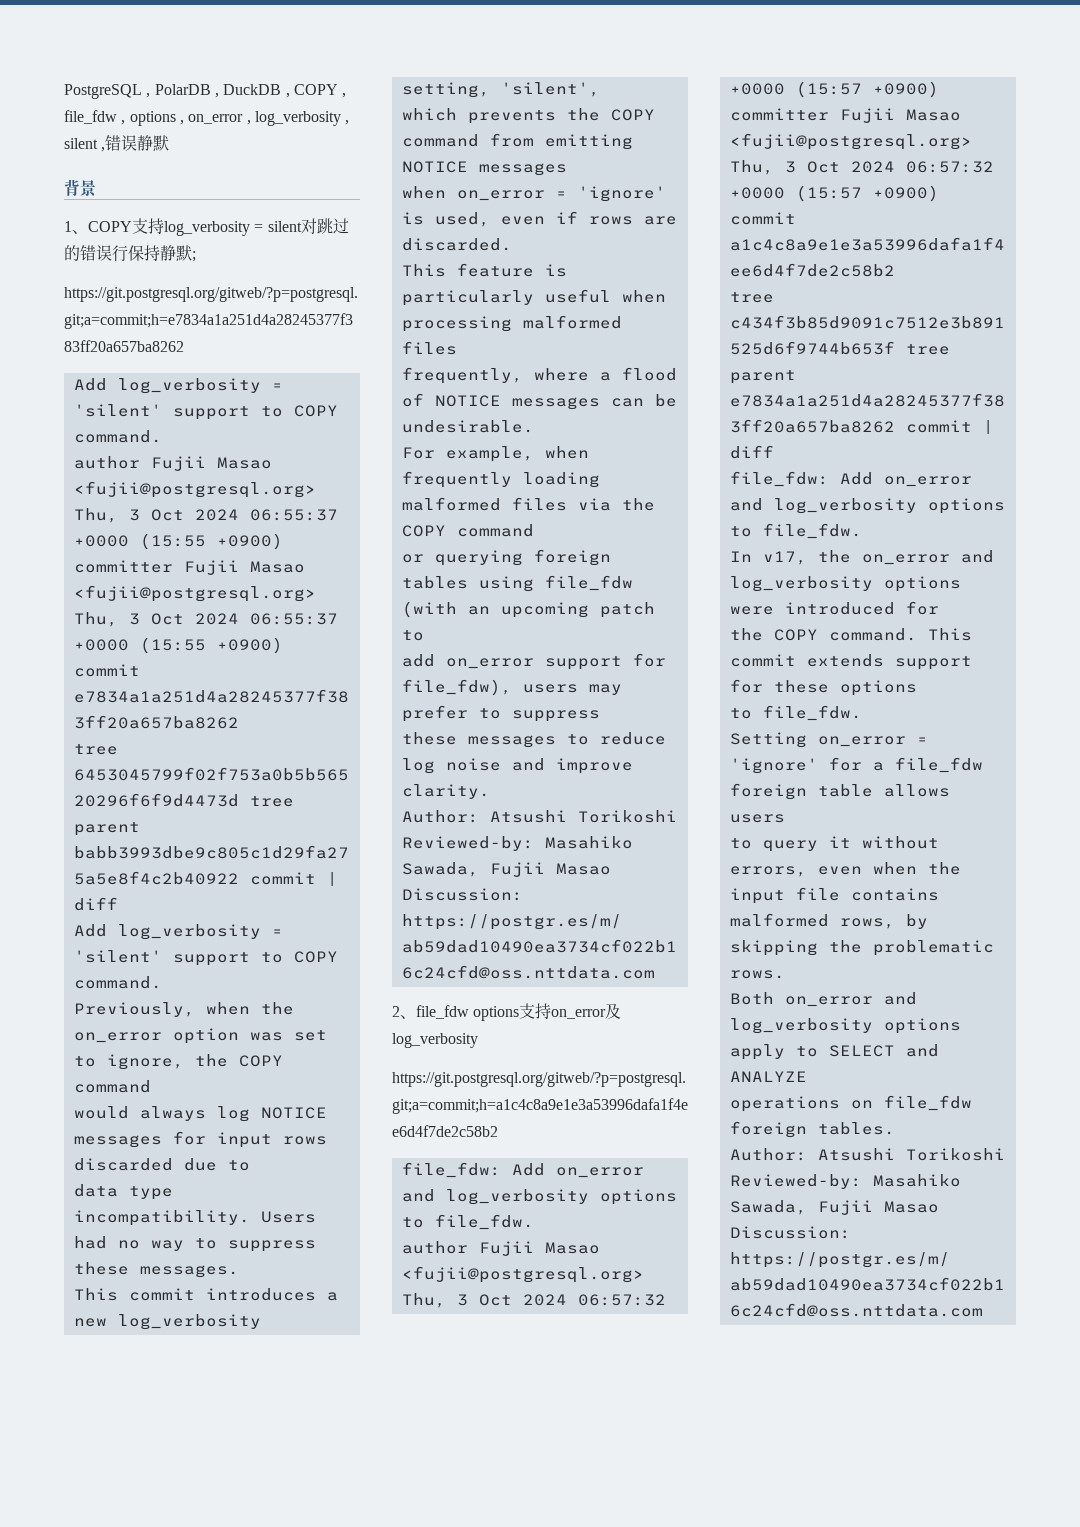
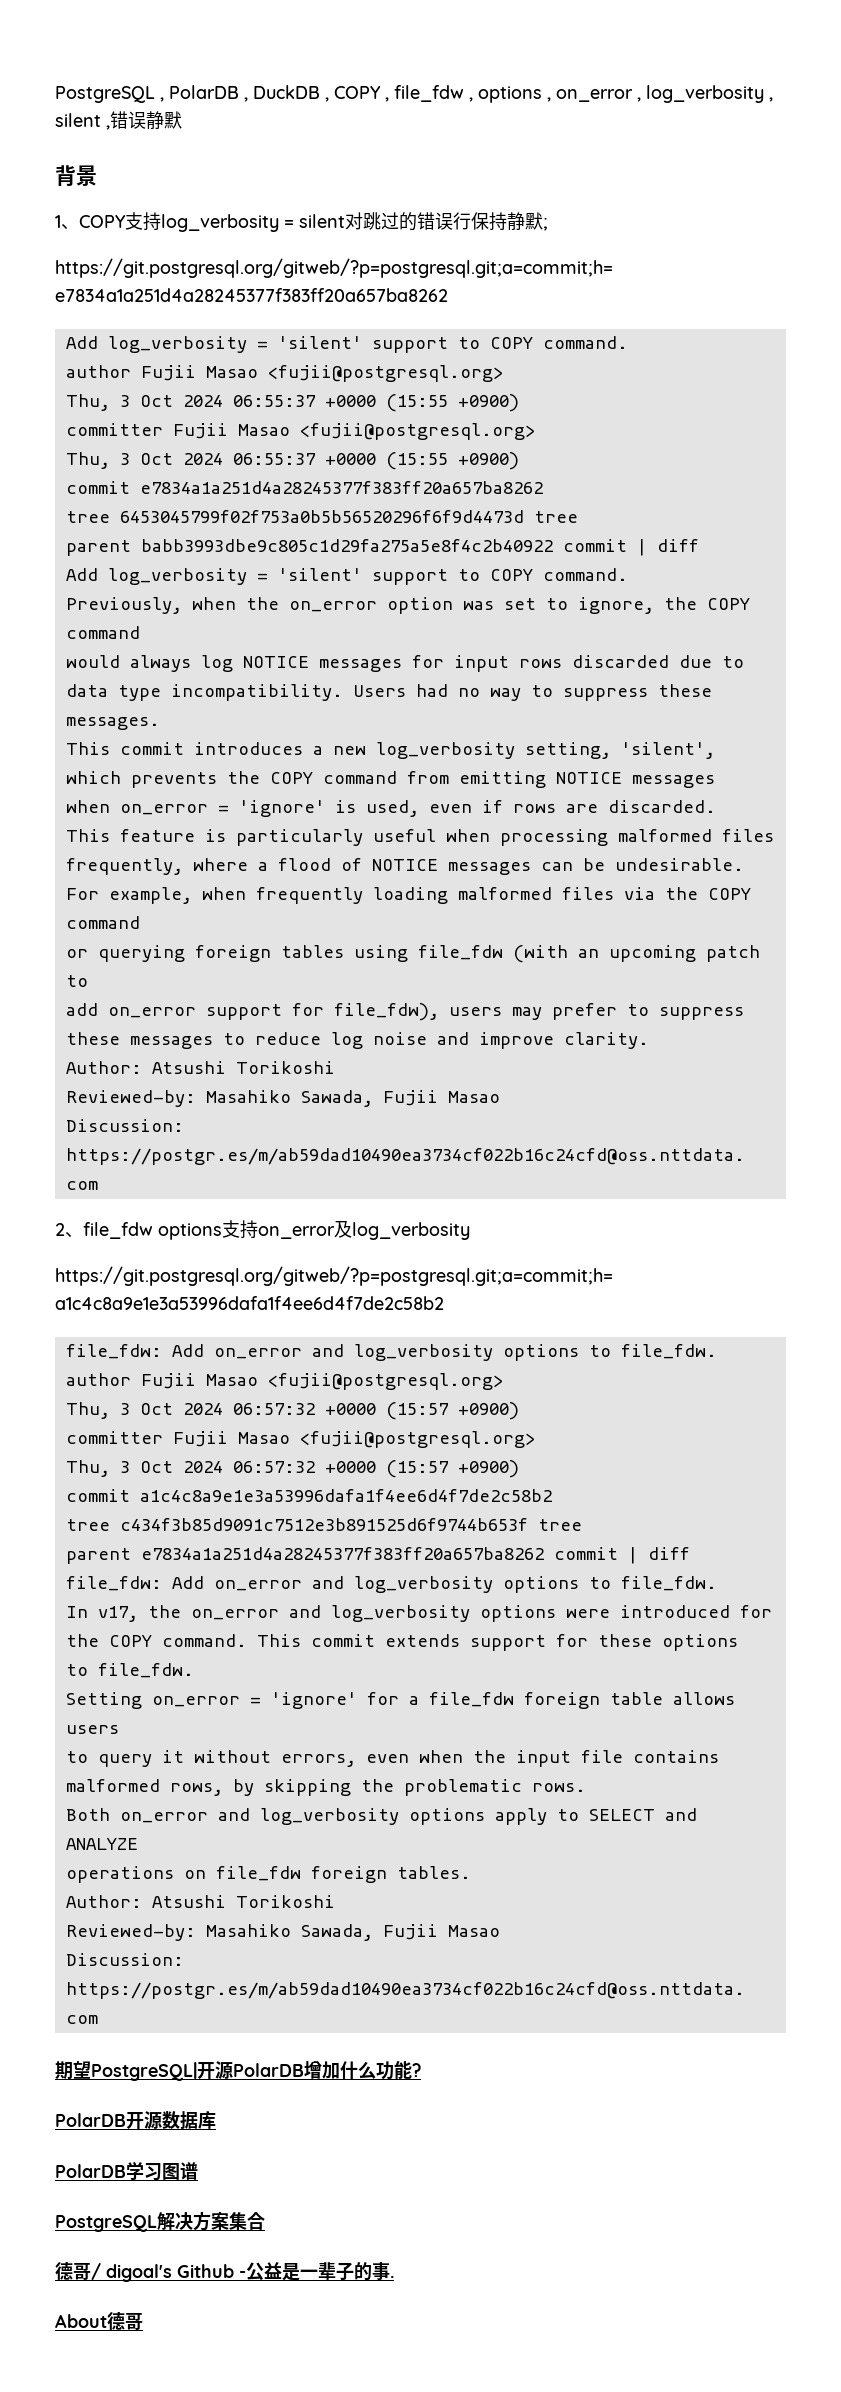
(983, 1310) none -> [55,2061,421,2081] [55,2111,216,2129] [55,2161,198,2181] [55,2211,265,2232] [55,2261,394,2282] [55,2311,143,2330] // 期望PostgreSQL|开源PolarDB增加什么功能? // PolarDB开源数据库 // PolarDB学习图谱 // PostgreSQL解决方案集合 // 德哥/ digoal's Github -公益是一辈子的事. // About德哥

